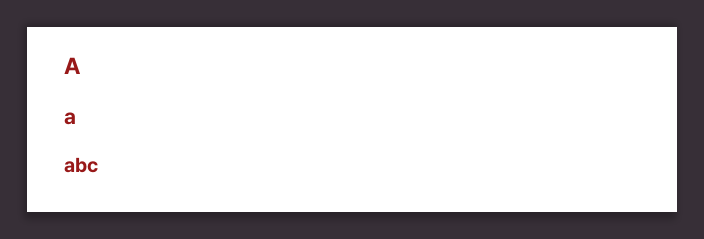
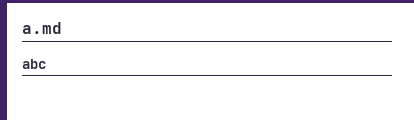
[64,57,81,74] [64,112,76,125] A // a -> [22,22,62,34] a.md

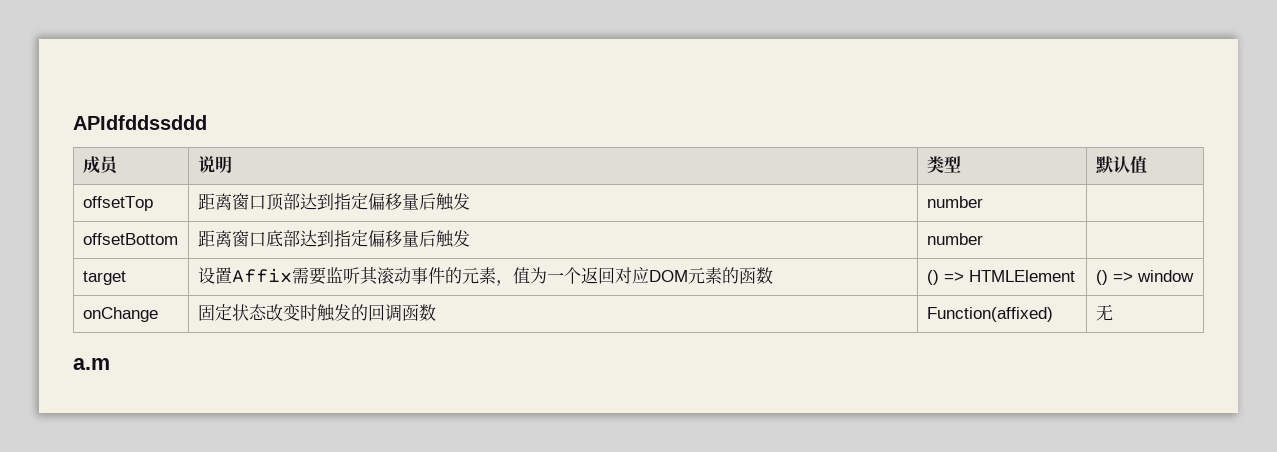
[22,22,62,34] [22,59,46,69] a.md // abc -> [73,115,207,130] [82,156,120,175] [197,156,232,173] [926,156,961,173] [1095,156,1147,174] [82,196,153,211] [197,193,470,211] [926,196,983,208] [82,233,178,245] [197,230,470,248] [926,233,983,245] [82,271,126,285] [197,266,773,286] [926,270,1075,285] [1095,270,1194,285] [82,307,158,322] [197,304,436,322] [926,307,1053,322] [1095,304,1113,321] [73,358,110,370] APIdfddssddd // 成员 | 说明 | 类型 | 默认值 // offsetTop | 距离窗口顶部达到指定偏移量后触发 | number | // offsetBottom | 距离窗口底部达到指定偏移量后触发 | number | // target | 设置Affix需要监听其滚动事件的元素，值为一个返回对应DOM元素的函数 | () => HTMLElement | () => window // onChange | 固定状态改变时触发的回调函数 | Function(affixed) | 无 // a.m

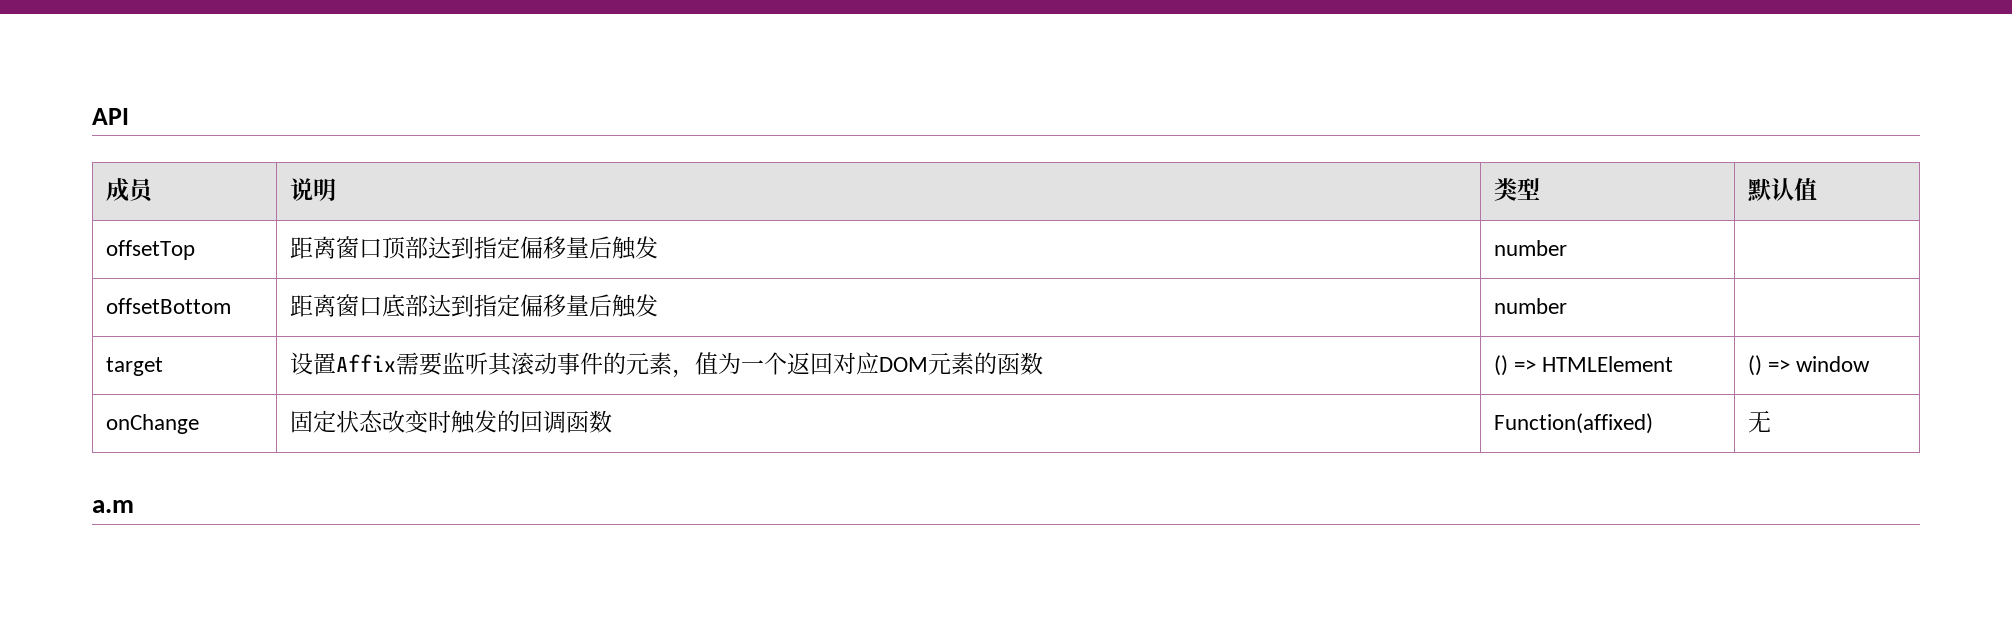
[73,115,207,130] APIdfddssddd -> [92,108,129,125] API

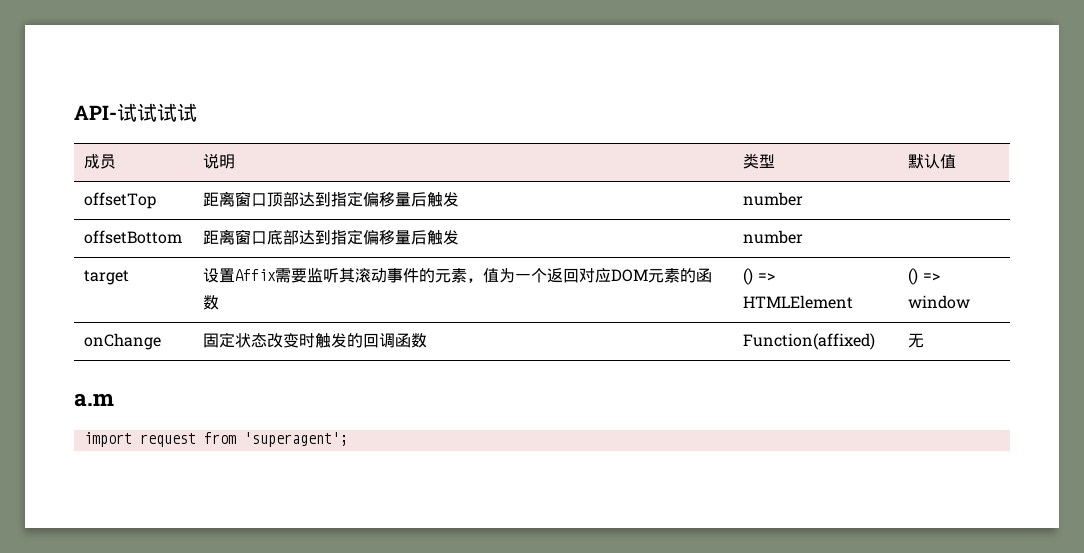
[92,108,129,125] API -> [74,103,197,122] API-试试试试
(134, 506) none -> [83,432,348,447] // import request from 'superagent';

